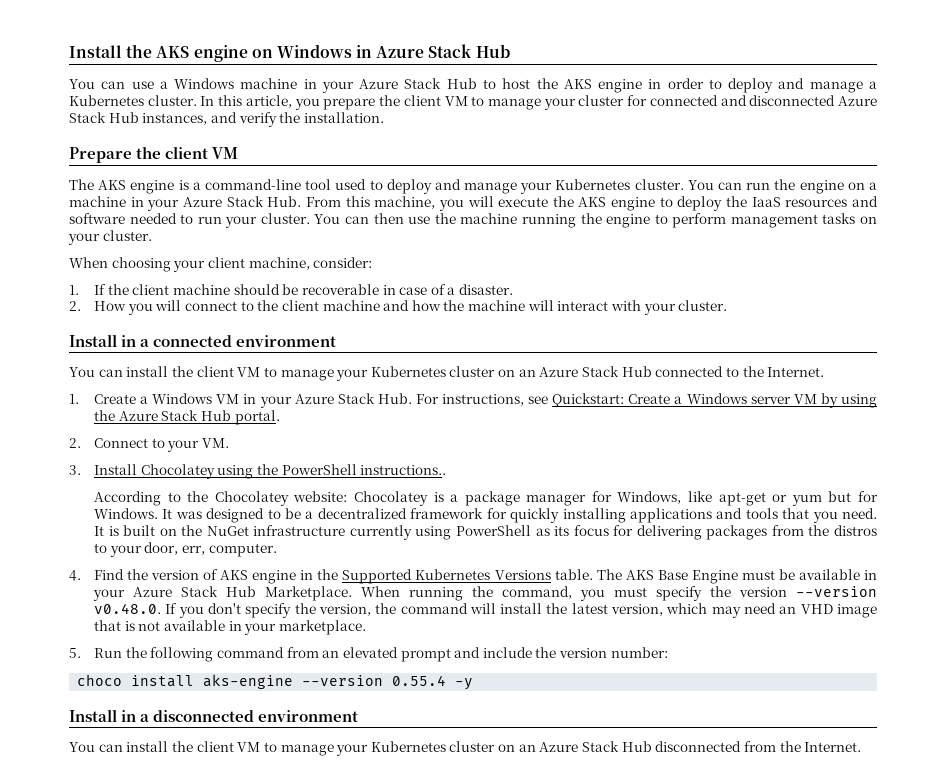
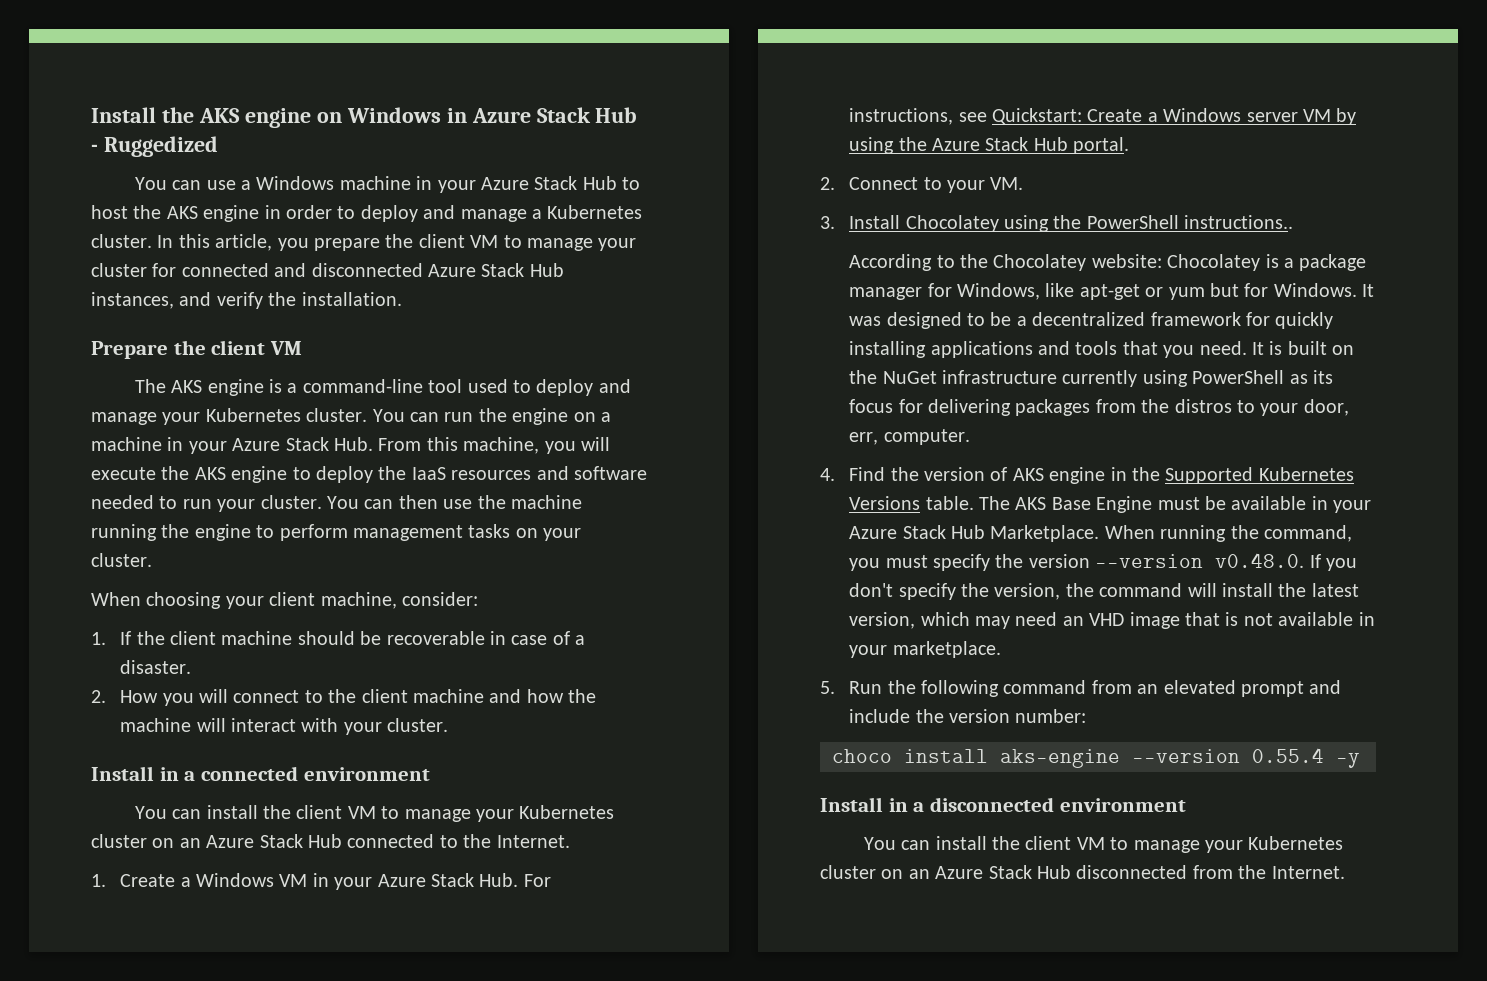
(510, 51) none -> [91,136,218,157] - Ruggedized

